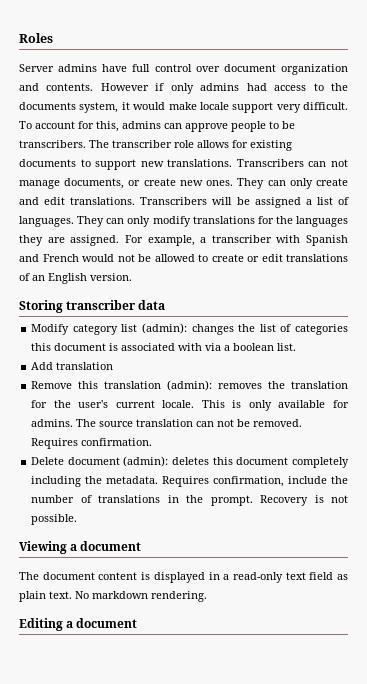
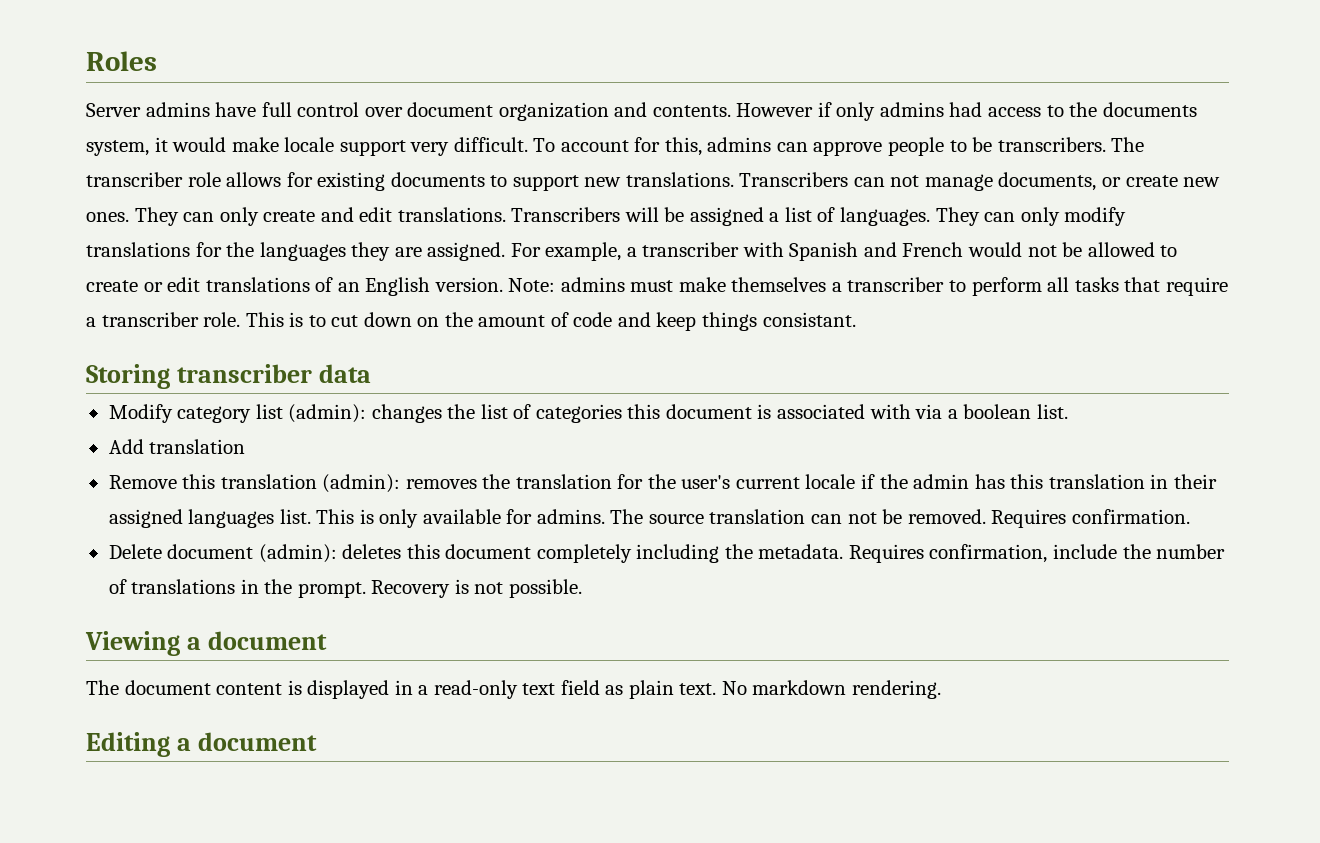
(132, 277) none -> [508,277,1228,296] [86,312,856,331] Note: admins must make themselves a transcriber to perform all tasks that require a transcriber role. This is to cut down on the amount of code and keep things consistant.
[162,400,195,408] locale. -> [805,474,1217,489] [108,509,311,528] locale if the admin has this translation in their assigned languages list.

